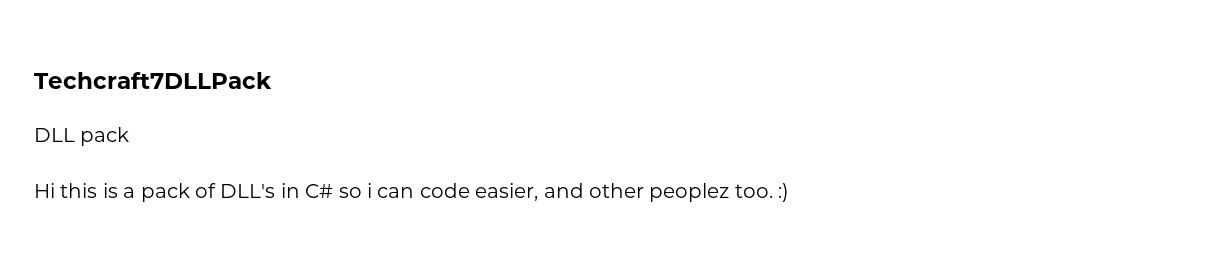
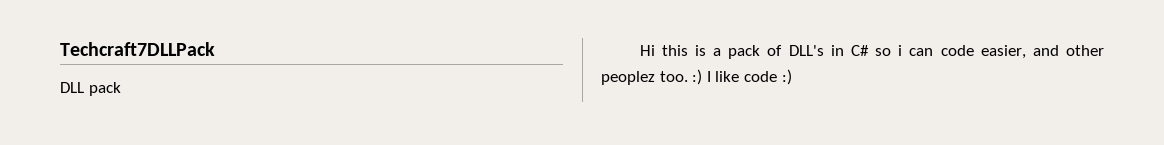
(790, 192) none -> [706,69,792,85] I like code :)

